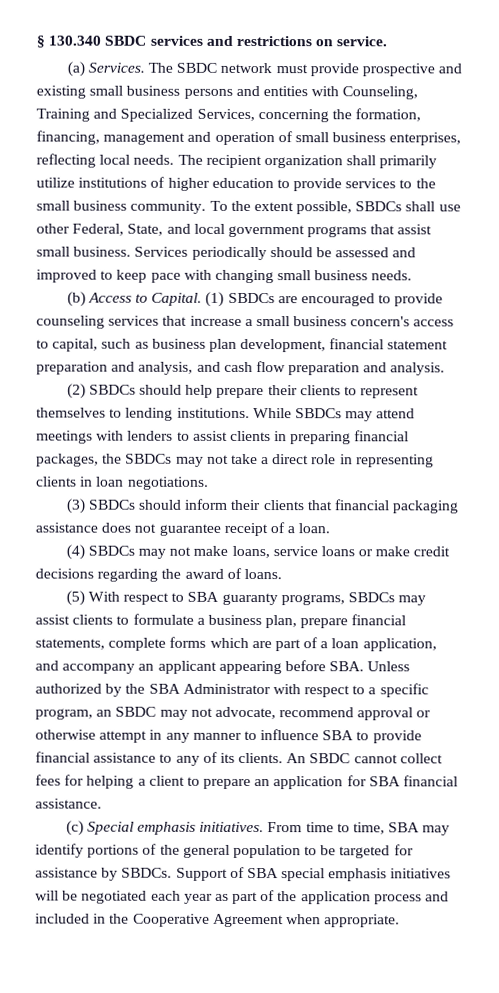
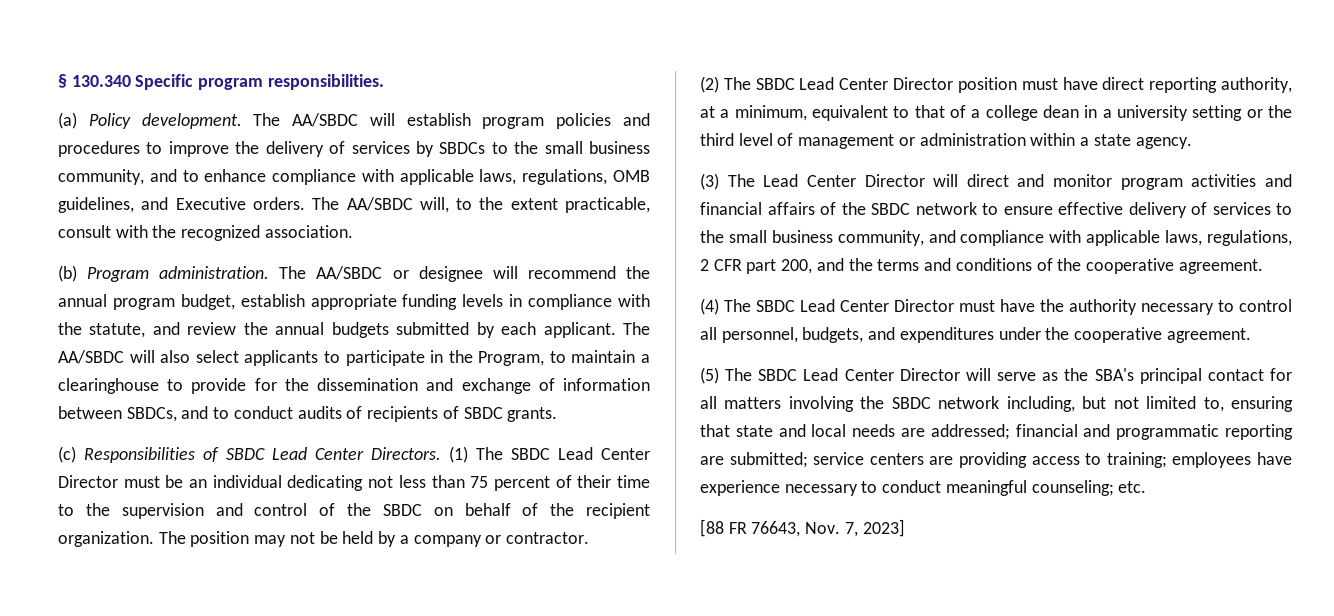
[104,35,388,47] [66,61,463,77] [36,85,419,100] [36,108,422,123] [36,130,462,146] [36,153,438,169] [36,176,343,192] SBDC services and restrictions on service. // (a) Services. The SBDC network must provide prospective and existing small business persons and entities with Counseling, Training and Specialized Services, concerning the formation, financing, management and operation of small business enterprises, reflecting local needs. The recipient organization shall primarily utilize institutions of higher education to provide -> [135,74,384,90] [58,112,650,129] [58,141,651,157] [58,169,650,185] [58,197,651,213] [58,225,353,241] [58,265,650,282] [58,294,651,310] [58,322,650,338] [58,350,650,366] [58,378,650,394] [58,406,558,422] [58,446,650,463] [58,475,650,491] [58,503,650,519] [58,531,589,547] [700,76,1292,93] [700,105,1292,121] [700,133,1192,149] [700,173,1292,190] [700,202,1207,218] Specific program responsibilities. // (a) Policy development. The AA/SBDC will establish program policies and procedures to improve the delivery of services by SBDCs to the small business community, and to enhance compliance with applicable laws, regulations, OMB guidelines, and Executive orders. The AA/SBDC will, to the extent practicable, consult with the recognized association. // (b) Program administration. The AA/SBDC or designee will recommend the annual program budget, establish appropriate funding levels in compliance with the statute, and review the annual budgets submitted by each applicant. The AA/SBDC will also select applicants to participate in the Program, to maintain a clearinghouse to provide for the dissemination and exchange of information between SBDCs, and to conduct audits of recipients of SBDC grants. // (c) Responsibilities of SBDC Lead Center Directors. (1) The SBDC Lead Center Director must be an individual dedicating not less than 75 percent of their time to the supervision and control of the SBDC on behalf of the recipient organization. The position may not be held by a company or contractor. // (2) The SBDC Lead Center Director position must have direct reporting authority, at a minimum, equivalent to that of a college dean in a university setting or the third level of management or administration within a state agency. // (3) The Lead Center Director will direct and monitor program activities and financial affairs of the SBDC network to ensure effective delivery of
[130,200,461,215] [36,223,433,238] [36,246,417,261] [36,269,413,284] [66,291,444,307] [36,315,455,329] [36,338,449,353] [36,361,446,376] [66,383,420,399] [36,407,416,422] [36,430,410,445] [36,453,434,468] [36,476,209,490] [65,498,459,514] [35,522,331,537] [65,544,451,560] [35,567,282,582] [65,590,427,606] [35,613,407,629] [35,636,437,652] [35,660,411,675] [35,683,429,698] [35,706,432,721] [35,729,422,744] [35,751,443,766] [35,774,459,790] [35,798,102,809] [65,820,451,836] [35,843,414,859] [35,866,452,882] [35,890,450,905] [35,913,401,928] community. To the extent possible, SBDCs shall use other Federal, State, and local government programs that assist small business. Services periodically should be assessed and improved to keep pace with changing small business needs. // (b) Access to Capital. (1) SBDCs are encouraged to provide counseling services that increase a small business concern's access to capital, such as business plan development, financial statement preparation and analysis, and cash flow preparation and analysis. // (2) SBDCs should help prepare their clients to represent themselves to lending institutions. While SBDCs may attend meetings with lenders to assist clients in preparing financial packages, the SBDCs may not take a direct role in representing clients in loan negotiations. // (3) SBDCs should inform their clients that financial packaging assistance does not guarantee receipt of a loan. // (4) SBDCs may not make loans, service loans or make credit decisions regarding the award of loans. // (5) With respect to SBA guaranty programs, SBDCs may assist clients to formulate a business plan, prepare financial statements, complete forms which are part of a loan application, and accompany an applicant appearing before SBA. Unless authorized by the SBA Administrator with respect to a specific program, an SBDC may not advocate, recommend approval or otherwise attempt in any manner to influence SBA to provide financial assistance to any of its clients. An SBDC cannot collect fees for helping a client to prepare an application for SBA financial assistance. // (c) Special emphasis initiatives. From time to time, SBA may identify portions of the general population to be targeted for assistance by SBDCs. Support of SBA special emphasis initiatives will be negotiated each year as part of the application process and included in the Cooperative Agreement when appropriate. -> [837,230,1292,246] [700,258,1263,274] [700,298,1292,315] [700,327,1251,343] [700,367,1292,384] [700,396,1293,412] [700,424,1293,440] [700,452,1292,468] [700,480,1147,496] [700,519,905,537] community, and compliance with applicable laws, regulations, 2 CFR part 200, and the terms and conditions of the cooperative agreement. // (4) The SBDC Lead Center Director must have the authority necessary to control all personnel, budgets, and expenditures under the cooperative agreement. // (5) The SBDC Lead Center Director will serve as the SBA's principal contact for all matters involving the SBDC network including, but not limited to, ensuring that state and local needs are addressed; financial and programmatic reporting are submitted; service centers are providing access to training; employees have experience necessary to conduct meaningful counseling; etc. // [88 FR 76643, Nov. 7, 2023]

